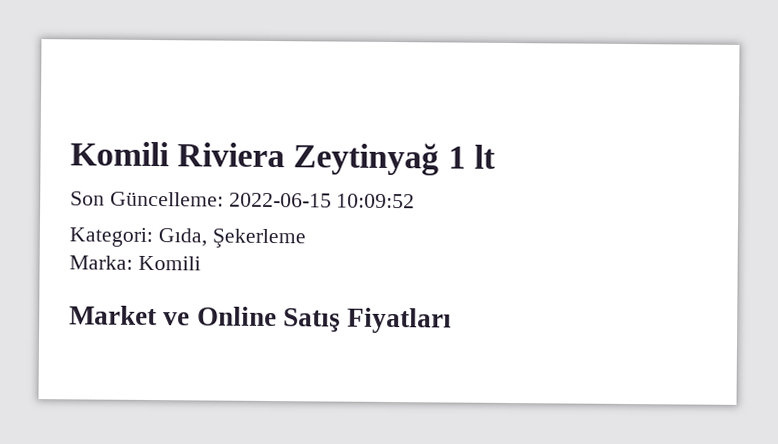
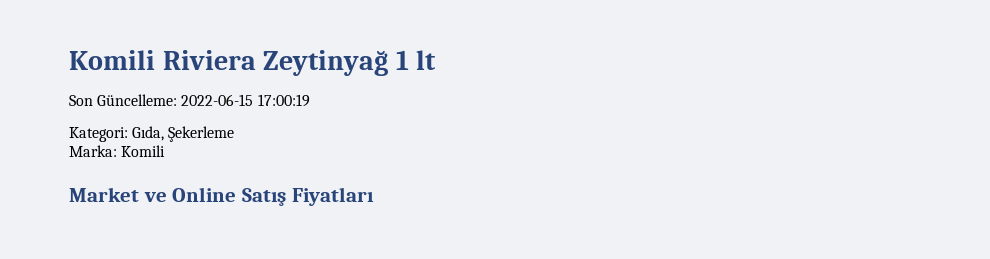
[336,193,416,209] 10:09:52 -> [257,94,310,107] 17:00:19

